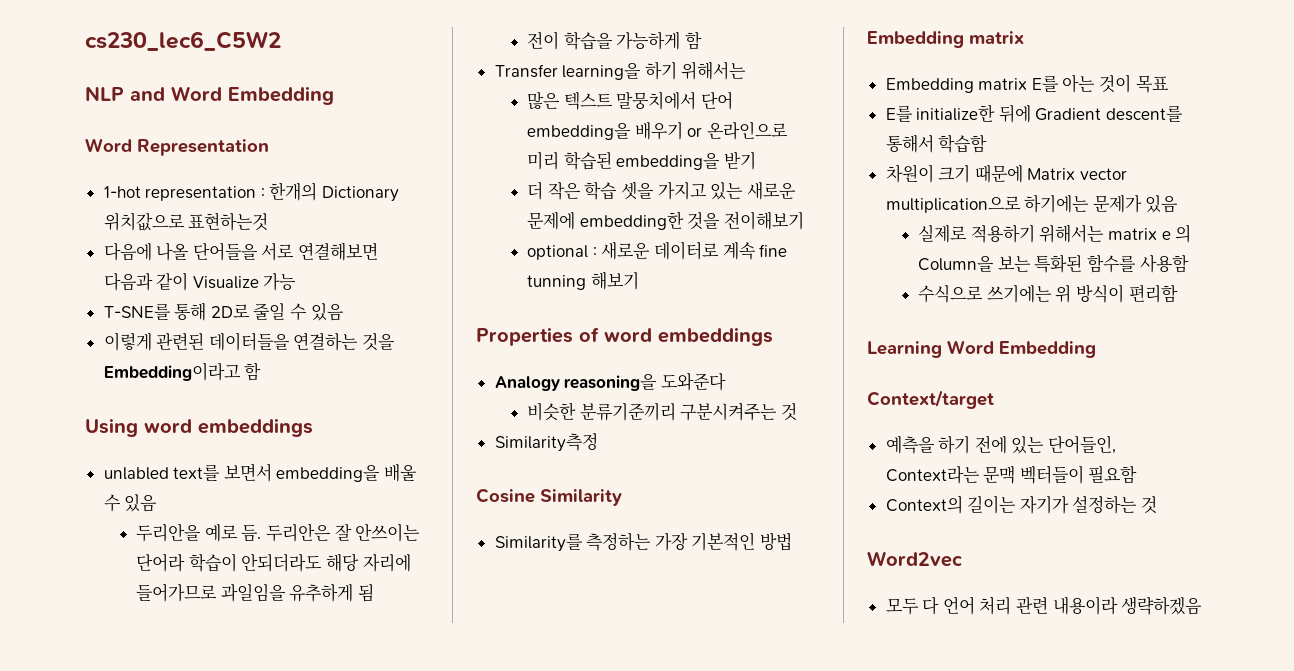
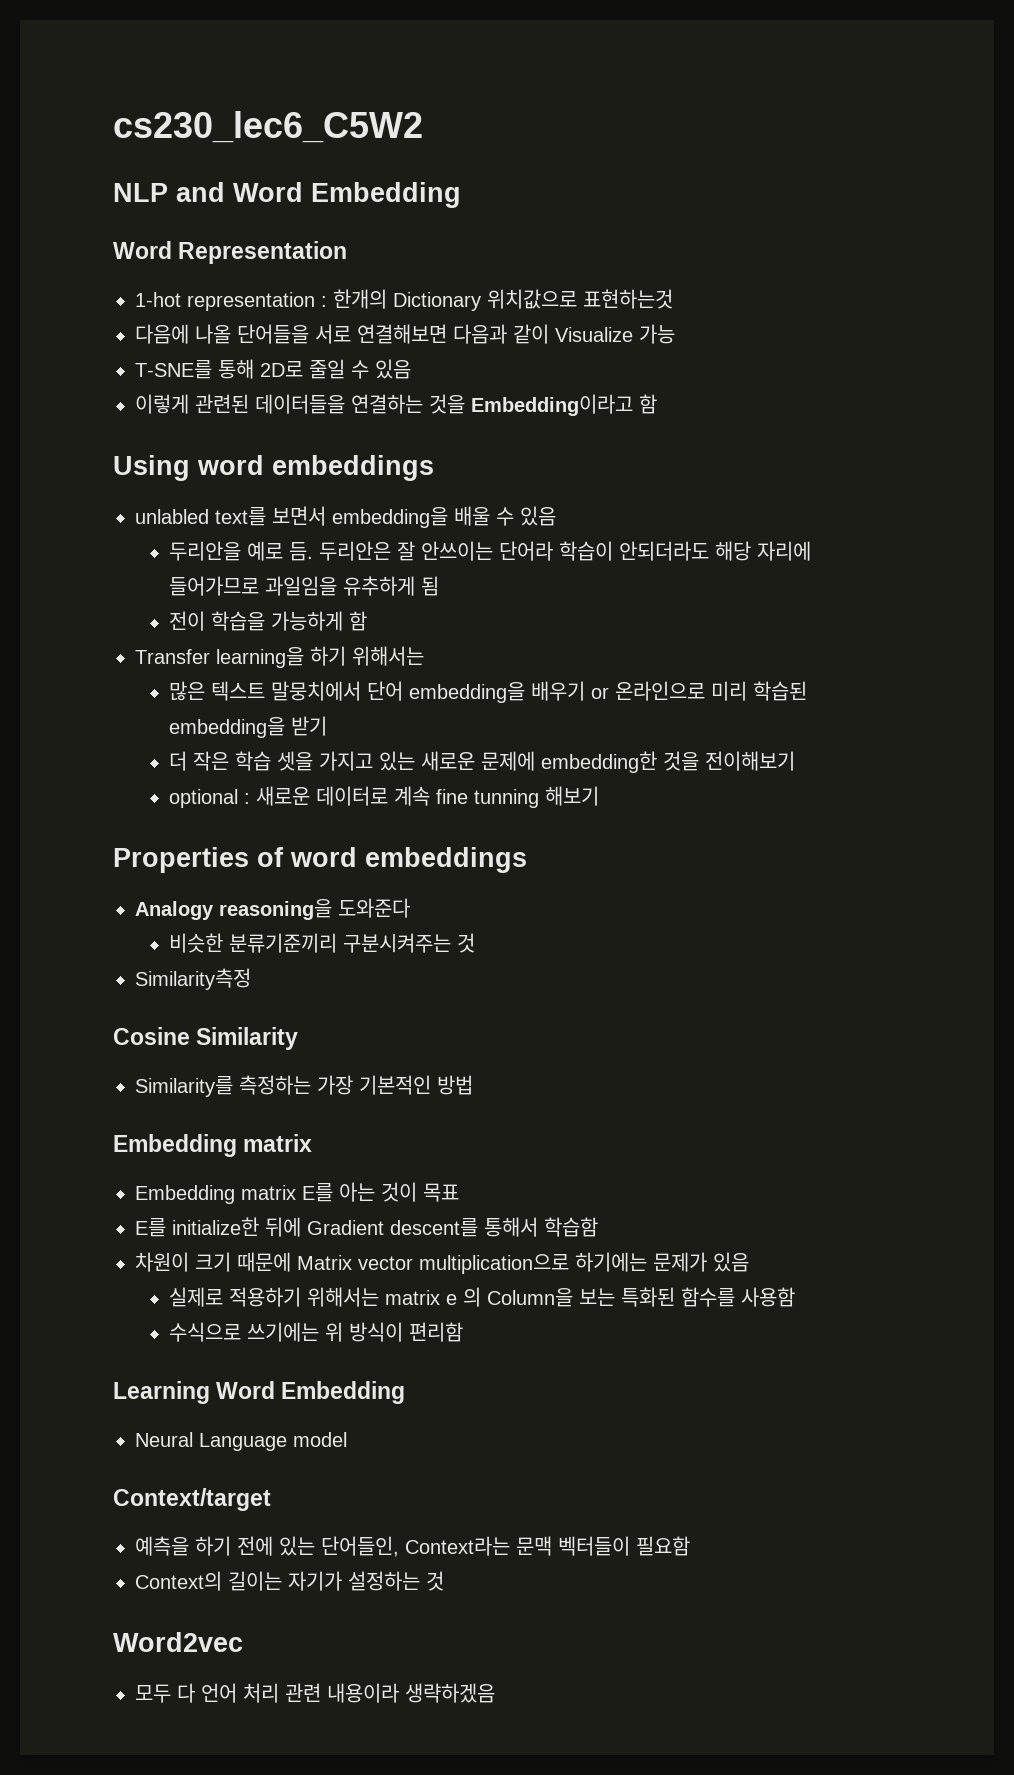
(1096, 349) none -> [135,1432,347,1451] // Neural Language model

